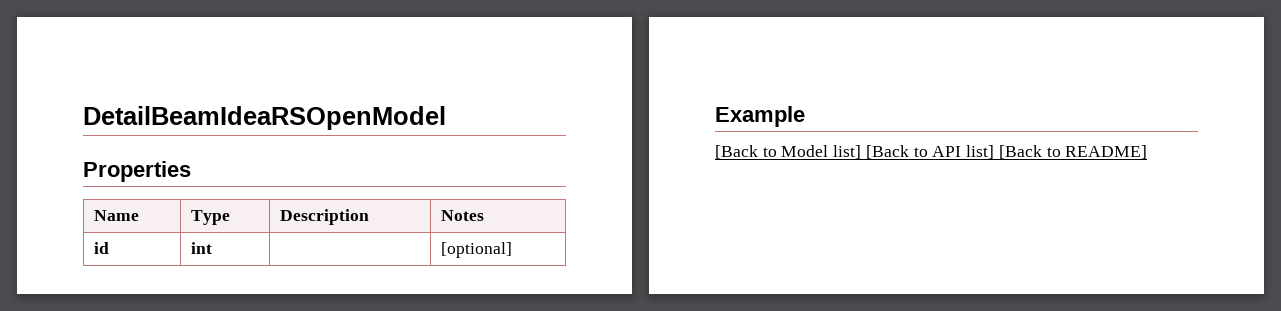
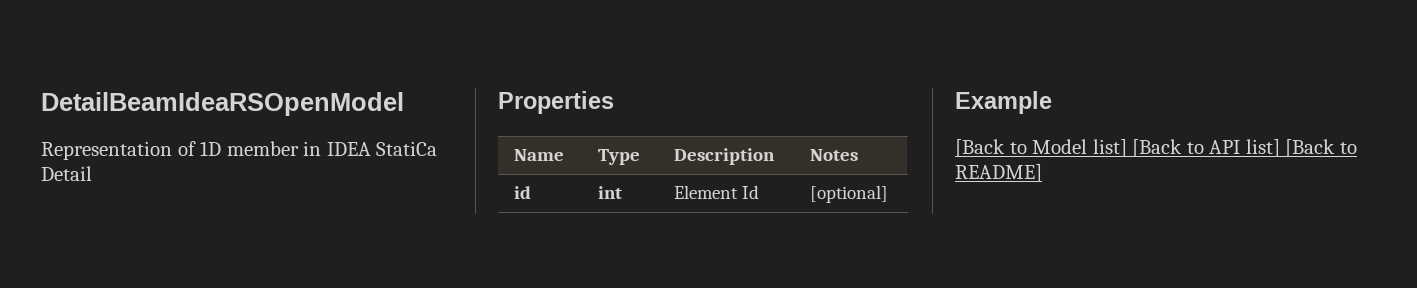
(446, 118) none -> [41,141,438,160] [41,166,92,181] // Representation of 1D member in IDEA StatiCa Detail
(212, 248) none -> [674,185,760,199] Element Id

